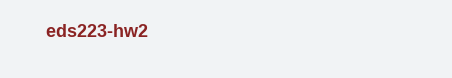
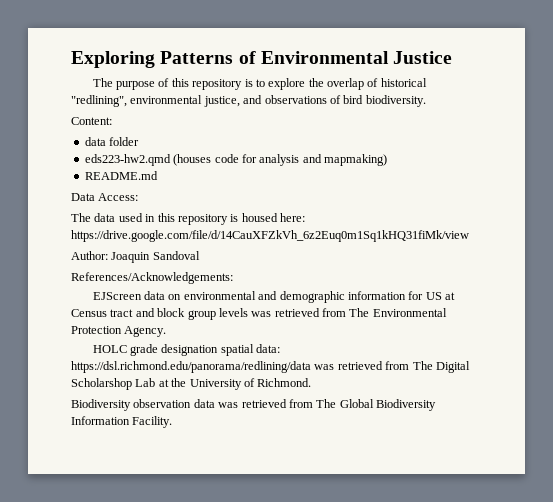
[46,24,148,37] eds223-hw2 -> [71,51,453,68] [92,78,427,90] [71,95,426,107] [71,117,112,125] [84,137,140,146] [84,154,387,166] [84,171,158,180] [71,193,139,201] [71,213,305,225] [71,230,469,242] [71,251,200,263] [71,272,233,284] [92,291,456,303] [71,308,447,320] [71,326,167,337] [92,344,281,356] [71,361,470,373] [71,378,312,390] [71,399,436,411] [71,416,173,428] Exploring Patterns of Environmental Justice // The purpose of this repository is to explore the overlap of historical "redlining", environmental justice, and observations of bird biodiversity. // Content: // data folder // eds223-hw2.qmd (houses code for analysis and mapmaking) // README.md // Data Access: // The data used in this repository is housed here: https://drive.google.com/file/d/14CauXFZkVh_6z2Euq0m1Sq1kHQ31fiMk/view // Author: Joaquin Sandoval // References/Acknowledgements: // EJScreen data on environmental and demographic information for US at Census tract and block group levels was retrieved from The Environmental Protection Agency. // HOLC grade designation spatial data: https://dsl.richmond.edu/panorama/redlining/data was retrieved from The Digital Scholarshop Lab at the University of Richmond. // Biodiversity observation data was retrieved from The Global Biodiversity Information Facility.

